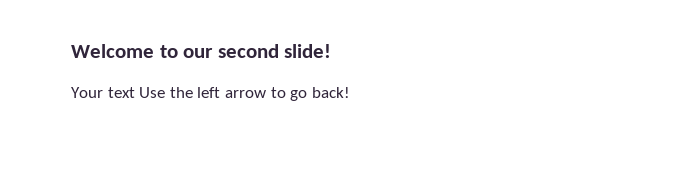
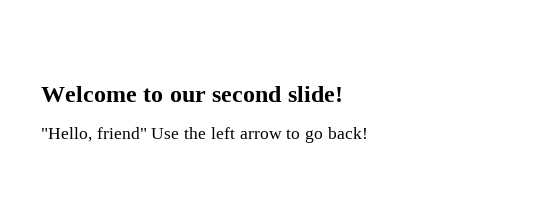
[71,87,135,98] Your text -> [41,127,147,142] "Hello, friend"

